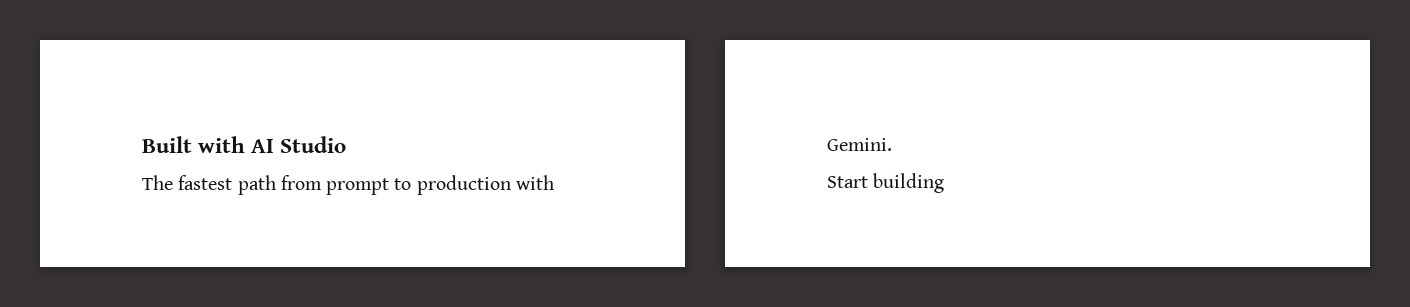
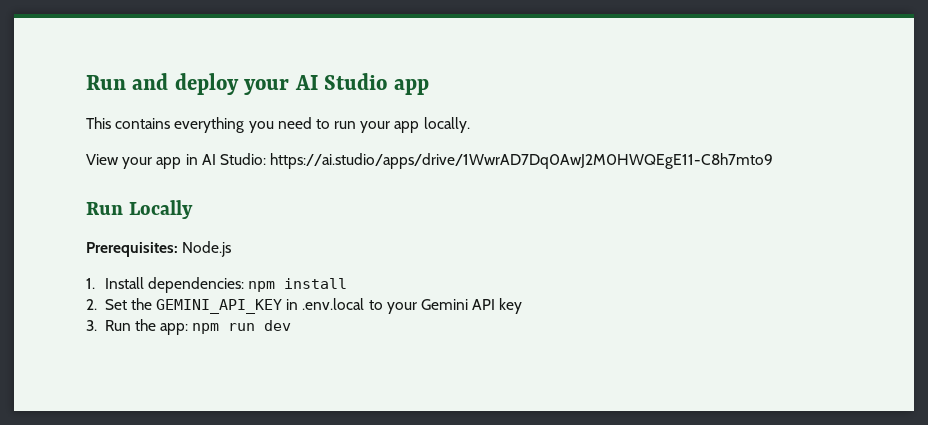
[142,136,347,153] [142,175,554,195] [827,138,892,151] [827,173,945,193] Built with AI Studio // The fastest path from prompt to production with Gemini. // Start building -> [86,73,429,95] [86,117,470,133] [86,153,774,169] [86,200,193,219] [86,241,232,257] [86,277,348,293] [86,298,523,314] [86,319,292,335] Run and deploy your AI Studio app // This contains everything you need to run your app locally. // View your app in AI Studio: https://ai.studio/apps/drive/1WwrAD7Dq0AwJ2M0HWQEgE11-C8h7mto9 // Run Locally // Prerequisites: Node.js // 1. Install dependencies: npm install // 2. Set the GEMINI_API_KEY in .env.local to your Gemini API key // 3. Run the app: npm run dev

